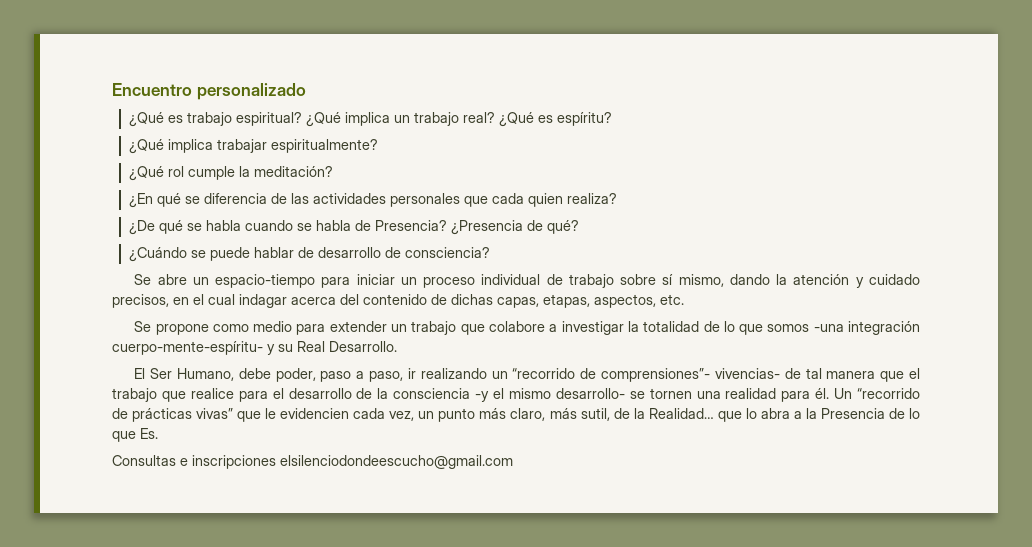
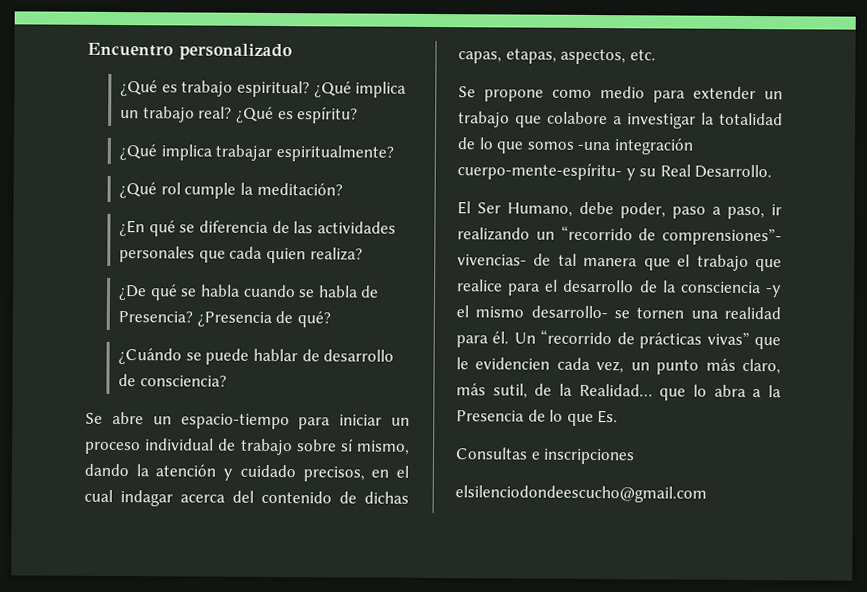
(276, 462) none -> (636, 456) //

